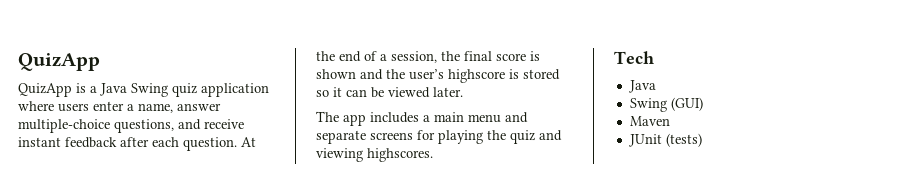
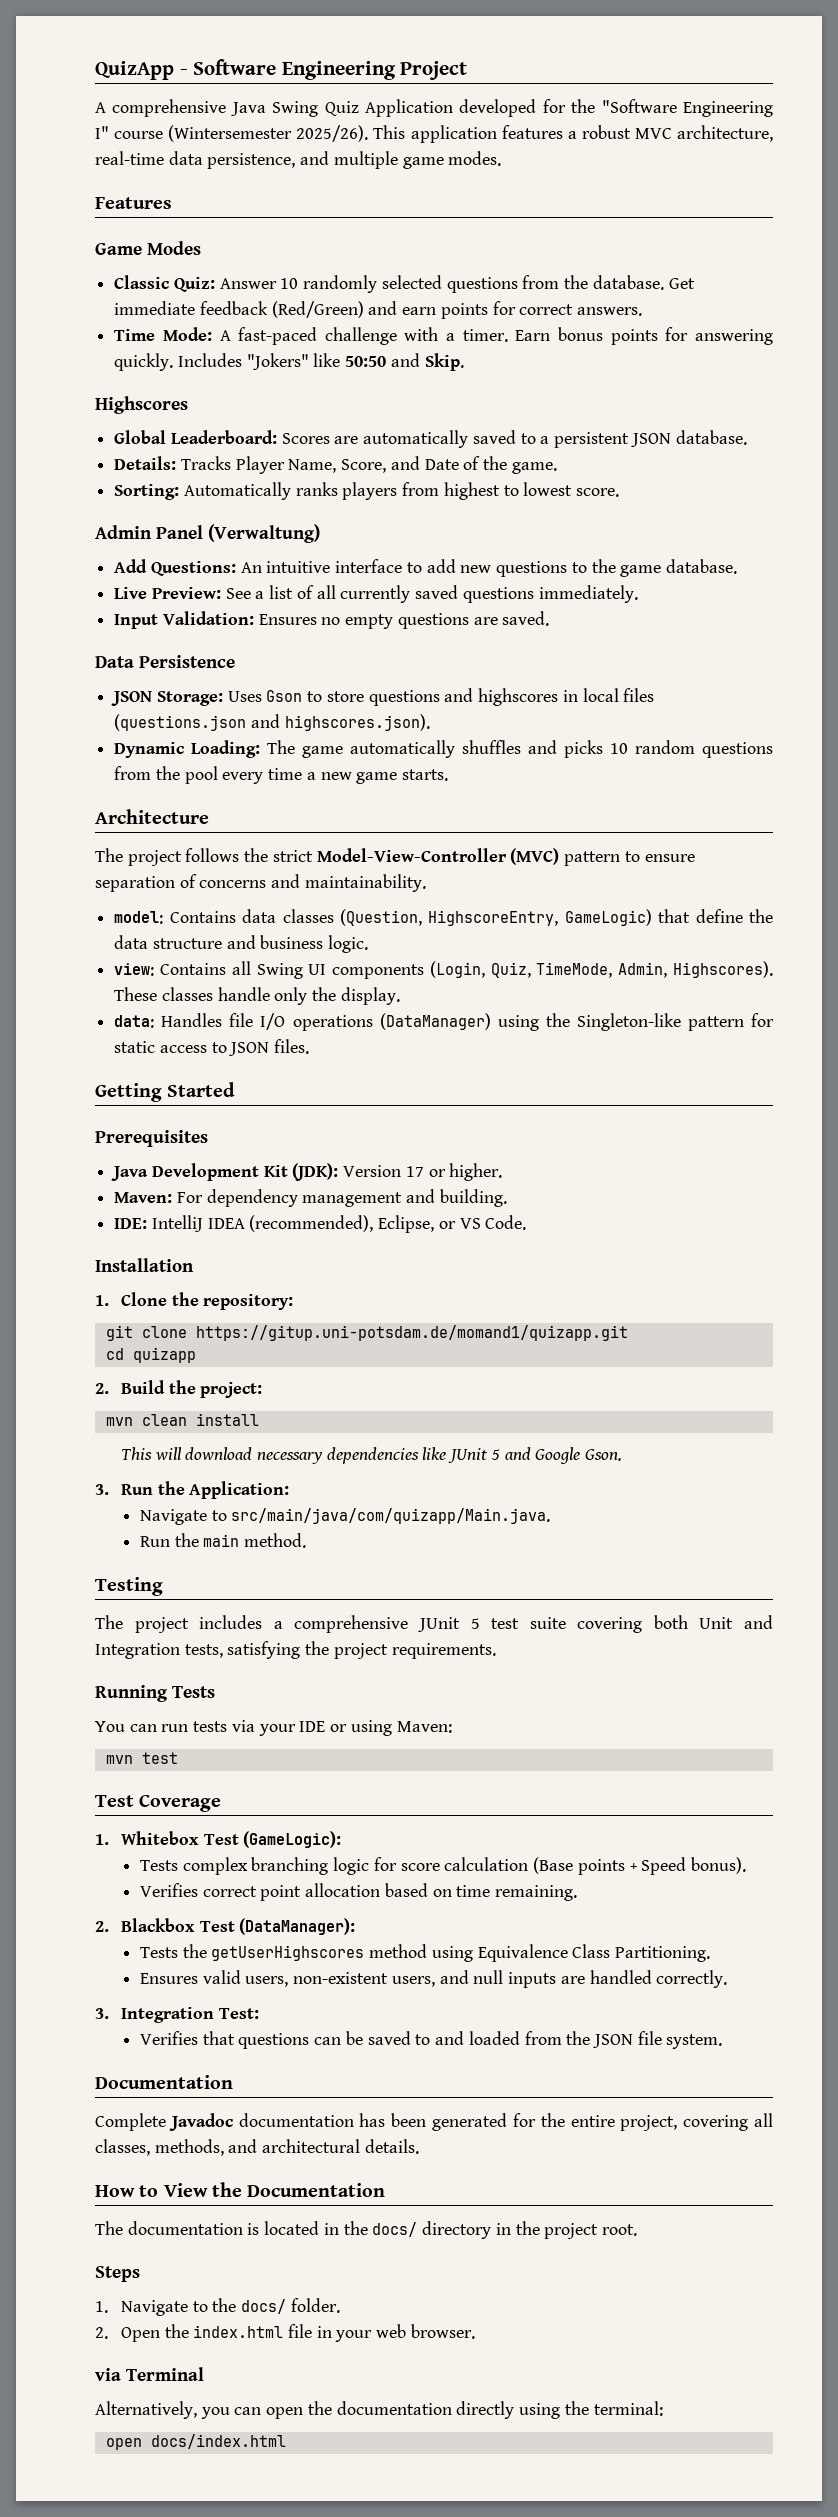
[18,53,100,71] [18,83,269,97] [18,101,221,113] [18,119,244,133] [18,137,256,151] [316,51,540,63] [316,69,560,83] [316,87,463,98] [316,111,528,126] [316,130,562,144] [316,148,433,162] [614,51,654,64] [628,80,656,93] [629,97,703,112] [629,116,670,126] [628,133,702,147] QuizApp // QuizApp is a Java Swing quiz application where users enter a name, answer multiple-choice questions, and receive instant feedback after each question. At the end of a session, the final score is shown and the user’s highscore is stored so it can be viewed later. // The app includes a main menu and separate screens for playing the quiz and viewing highscores. // Tech // Java // Swing (GUI) // Maven // JUnit (tests) -> [95,59,468,80] [95,99,773,117] [95,125,774,143] [95,151,502,169] [95,197,172,209] [95,241,201,255] [114,275,695,293] [114,301,643,319] [114,327,773,345] [114,353,464,371] [95,396,188,414] [114,430,747,448] [114,456,557,474] [114,482,620,500] [95,524,320,543] [114,559,737,577] [114,585,638,603] [114,611,550,629] [95,655,235,668] [111,688,655,706] [114,714,430,731] [114,740,774,758] [114,766,449,784] [95,809,209,824] [95,848,695,866] [95,874,426,892] [114,909,773,926] [114,935,369,953] [114,961,773,979] [114,987,400,1005] [114,1013,774,1031] [114,1039,310,1056] [95,1082,236,1102] [95,1130,208,1147] [111,1163,503,1181] [114,1189,507,1207] [114,1215,527,1233] [95,1258,194,1272] [95,1292,294,1310] [105,1325,628,1341] [105,1347,196,1363] [95,1380,263,1398] [105,1413,259,1426] [120,1447,623,1464] [95,1481,290,1499] [140,1508,551,1525] [140,1533,307,1548] [95,1577,163,1596] [95,1615,774,1633] [95,1641,496,1659] [95,1685,215,1702] [95,1720,452,1736] [105,1752,178,1764] [95,1794,222,1812] [95,1831,342,1848] [140,1857,747,1875] [140,1883,578,1901] [95,1918,356,1935] [140,1944,711,1962] [140,1970,728,1988] [95,2007,259,2023] [140,2031,723,2049] [95,2075,233,2089] [95,2113,774,2131] [95,2139,419,2156] [95,2182,386,2197] [95,2221,637,2239] [95,2266,140,2282] [95,2298,340,2316] [95,2324,475,2342] [95,2367,204,2381] [95,2401,663,2419] [105,2434,286,2450] QuizApp - Software Engineering Project // A comprehensive Java Swing Quiz Application developed for the "Software Engineering I" course (Wintersemester 2025/26). This application features a robust MVC architecture, real-time data persistence, and multiple game modes. // Features // Game Modes // Classic Quiz: Answer 10 randomly selected questions from the database. Get immediate feedback (Red/Green) and earn points for correct answers. // Time Mode: A fast-paced challenge with a timer. Earn bonus points for answering quickly. Includes "Jokers" like 50:50 and Skip. // Highscores // Global Leaderboard: Scores are automatically saved to a persistent JSON database. // Details: Tracks Player Name, Score, and Date of the game. // Sorting: Automatically ranks players from highest to lowest score. // Admin Panel (Verwaltung) // Add Questions: An intuitive interface to add new questions to the game database. // Live Preview: See a list of all currently saved questions immediately. // Input Validation: Ensures no empty questions are saved. // Data Persistence // JSON Storage: Uses Gson to store questions and highscores in local files (questions.json and highscores.json). // Dynamic Loading: The game automatically shuffles and picks 10 random questions from the pool every time a new game starts. // Architecture // The project follows the strict Model-View-Controller (MVC) pattern to ensure separation of concerns and maintainability. // model: Contains data classes (Question, HighscoreEntry, GameLogic) that define the data structure and business logic. // view: Contains all Swing UI components (Login, Quiz, TimeMode, Admin, Highscores). These classes handle only the display. // data: Handles file I/O operations (DataManager) using the Singleton-like pattern for static access to JSON files. // Getting Started // Prerequisites // Java Development Kit (JDK): Version 17 or higher. // Maven: For dependency management and building. // IDE: IntelliJ IDEA (recommended), Eclipse, or VS Code. // Installation // 1. Clone the repository: // git clone https://gitup.uni-potsdam.de/momand1/quizapp.git // cd quizapp // 2. Build the project: // mvn clean install // This will download necessary dependencies like JUnit 5 and Google Gson. // 3. Run the Application: // Navigate to src/main/java/com/quizapp/Main.java. // Run the main method. // Testing // The project includes a comprehensive JUnit 5 test suite covering both Unit and Integration tests, satisfying the project requirements. // Running Tests // You can run tests via your IDE or using Maven: // mvn test // Test Coverage // 1. Whitebox Test (GameLogic): // Tests complex branching logic for score calculation (Base points + Speed bonus). // Verifies correct point allocation based on time remaining. // 2. Blackbox Test (DataManager): // Tests the getUserHighscores method using Equivalence Class Partitioning. // Ensures valid users, non-existent users, and null inputs are handled correctly. // 3. Integration Test: // Verifies that questions can be saved to and loaded from the JSON file system. // Documentation // Complete Javadoc documentation has been generated for the entire project, covering all classes, methods, and architectural details. // How to View the Documentation // The documentation is located in the docs/ directory in the project root. // Steps // 1. Navigate to the docs/ folder. // 2. Open the index.html file in your web browser. // via Terminal // Alternatively, you can open the documentation directly using the terminal: // open docs/index.html

